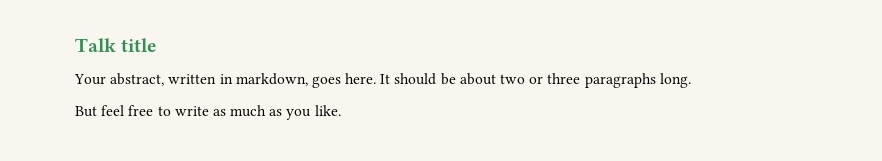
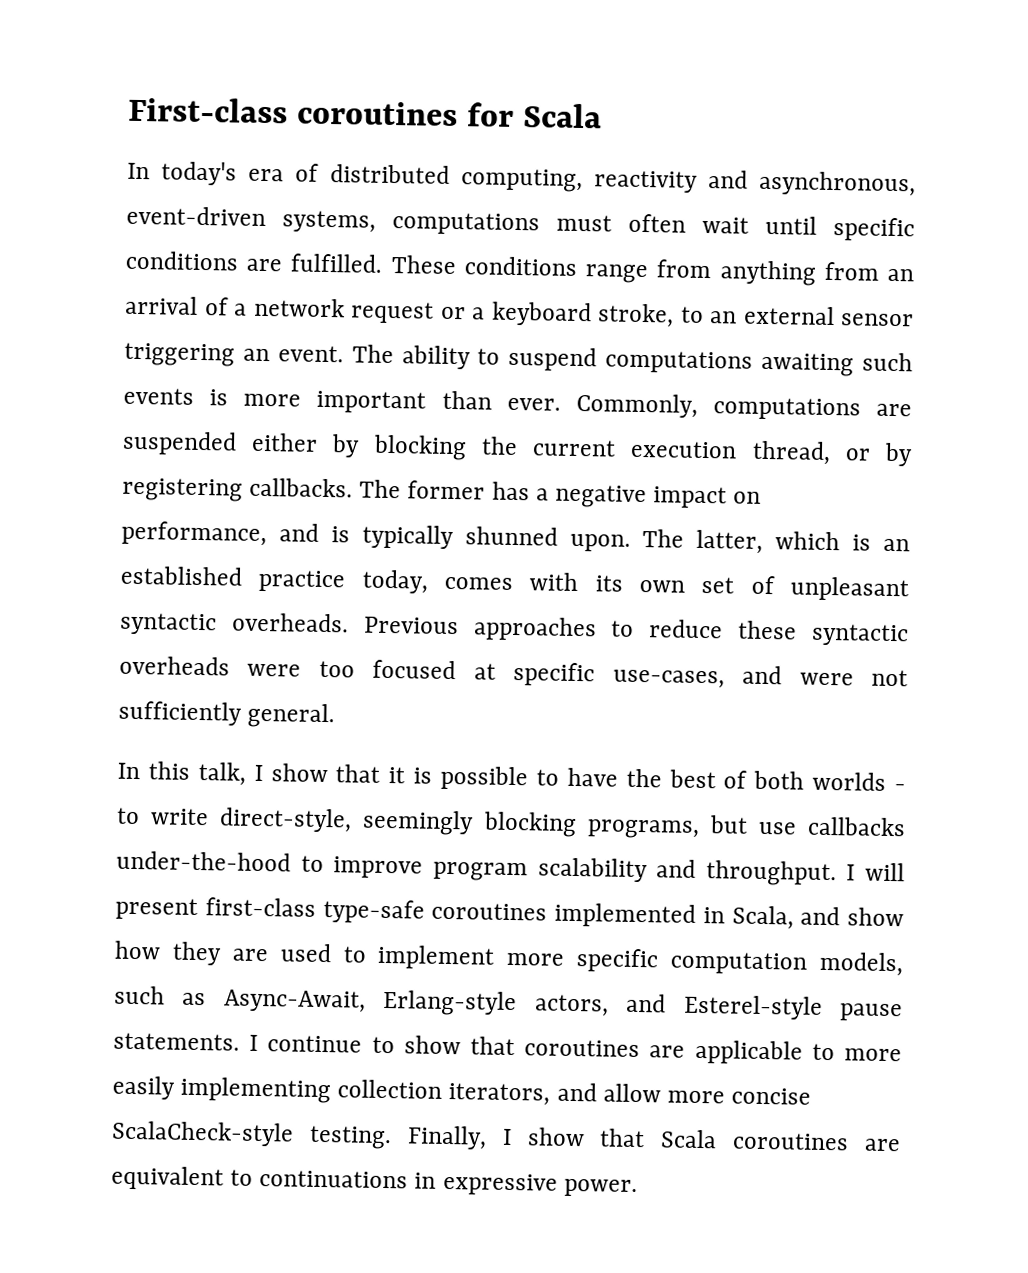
[75,38,158,52] [74,73,691,88] [75,105,341,120] Talk title // Your abstract, written in markdown, goes here. It should be about two or three paragraphs long. // But feel free to write as much as you like. -> [128,96,602,129] [127,161,916,197] [126,205,915,242] [125,250,914,286] [125,295,914,328] [124,342,914,377] [123,387,912,421] [122,430,913,467] [122,477,762,509] [121,520,910,554] [120,565,910,602] [119,612,909,647] [119,655,909,689] [118,700,336,729] [117,761,906,792] [116,807,906,839] [116,850,905,887] [115,897,904,930] [114,940,905,977] [114,985,903,1022] [113,1032,903,1065] [112,1075,812,1106] [111,1120,901,1152] [111,1165,638,1198] First-class coroutines for Scala // In today's era of distributed computing, reactivity and asynchronous, event-driven systems, computations must often wait until specific conditions are fulfilled. These conditions range from anything from an arrival of a network request or a keyboard stroke, to an external sensor triggering an event. The ability to suspend computations awaiting such events is more important than ever. Commonly, computations are suspended either by blocking the current execution thread, or by registering callbacks. The former has a negative impact on performance, and is typically shunned upon. The latter, which is an established practice today, comes with its own set of unpleasant syntactic overheads. Previous approaches to reduce these syntactic overheads were too focused at specific use-cases, and were not sufficiently general. // In this talk, I show that it is possible to have the best of both worlds - to write direct-style, seemingly blocking programs, but use callbacks under-the-hood to improve program scalability and throughput. I will present first-class type-safe coroutines implemented in Scala, and show how they are used to implement more specific computation models, such as Async-Await, Erlang-style actors, and Esterel-style pause statements. I continue to show that coroutines are applicable to more easily implementing collection iterators, and allow more concise ScalaCheck-style testing. Finally, I show that Scala coroutines are equivalent to continuations in expressive power.

